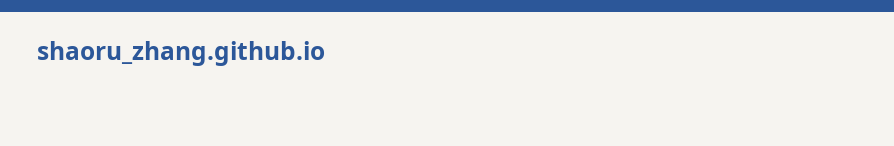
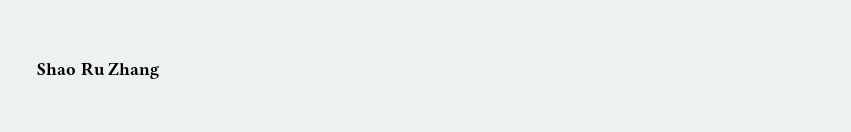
[37,41,325,66] shaoru_zhang.github.io -> [37,62,160,79] Shao Ru Zhang

